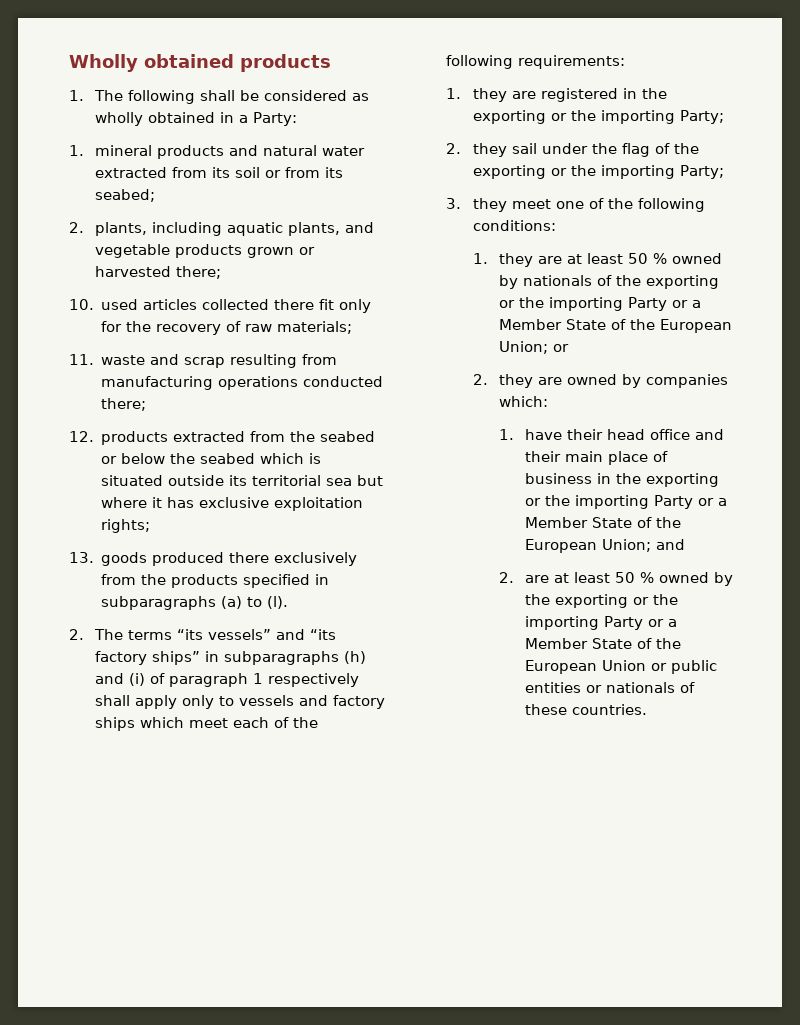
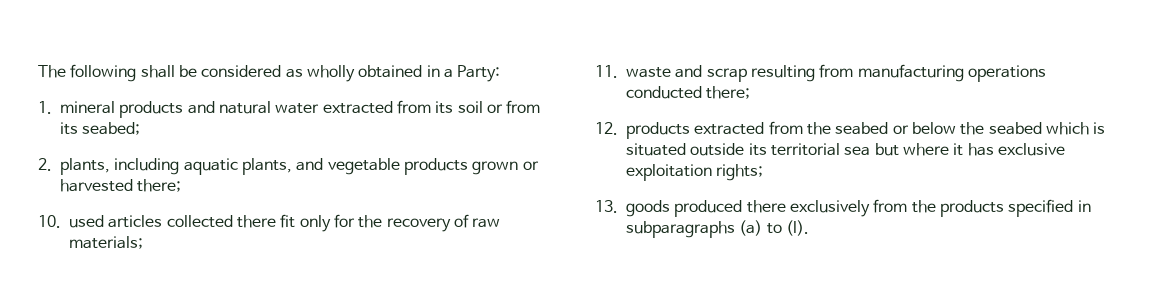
[69,54,331,72] [69,90,84,101] Wholly obtained products // 1. -> (38, 71) none
[69,629,337,640] [95,651,367,665] [95,673,360,687] [95,695,386,709] [95,717,319,731] [446,55,626,69] [446,88,667,102] [472,110,724,124] [446,143,699,157] [472,165,724,179] [446,198,705,212] [472,220,556,231] [472,253,723,267] [499,275,720,289] [499,297,702,311] [499,319,733,333] [499,341,570,354] [472,374,729,388] [499,396,549,407] [499,429,725,440] [525,451,669,465] [525,473,720,487] [525,495,728,509] [525,517,682,528] [525,539,686,553] [499,572,734,586] [525,594,679,608] [525,616,678,630] [525,638,682,649] [525,660,718,674] [525,682,696,693] [525,704,648,715] // 2. The terms “its vessels” and “its factory ships” in subparagraphs (h) and (i) of paragraph 1 respectively shall apply only to vessels and factory ships which meet each of the following requirements: // 1. they are registered in the exporting or the importing Party; // 2. they sail under the flag of the exporting or the importing Party; // 3. they meet one of the following conditions: // 1. they are at least 50 % owned by nationals of the exporting or the importing Party or a Member State of the European Union; or // 2. they are owned by companies which: // 1. have their head office and their main place of business in the exporting or the importing Party or a Member State of the European Union; and // 2. are at least 50 % owned by the exporting or the importing Party or a Member State of the European Union or public entities or nationals of these countries. -> (809, 228) none

